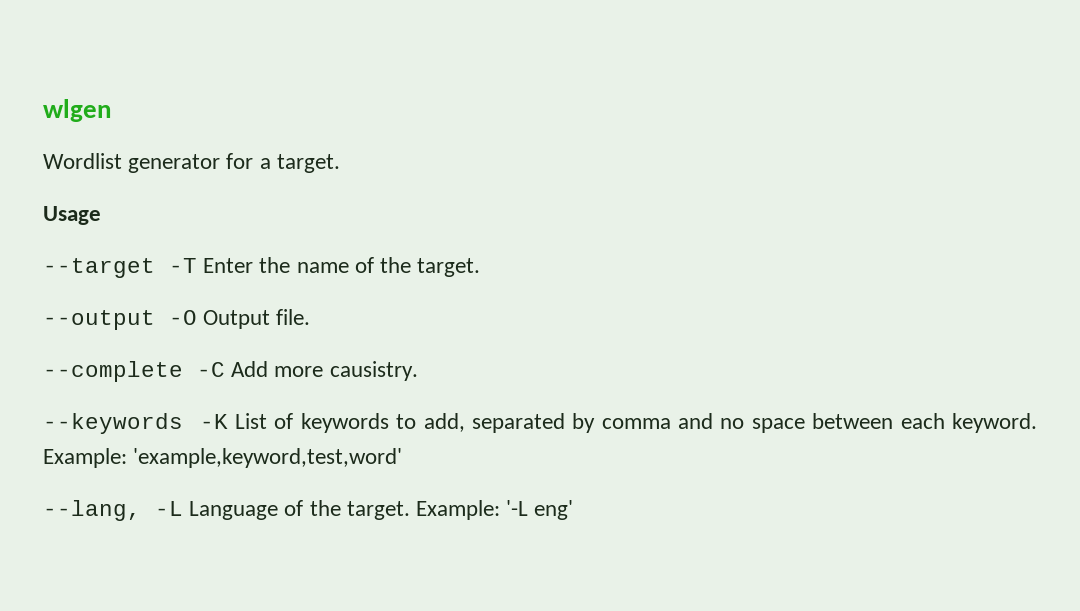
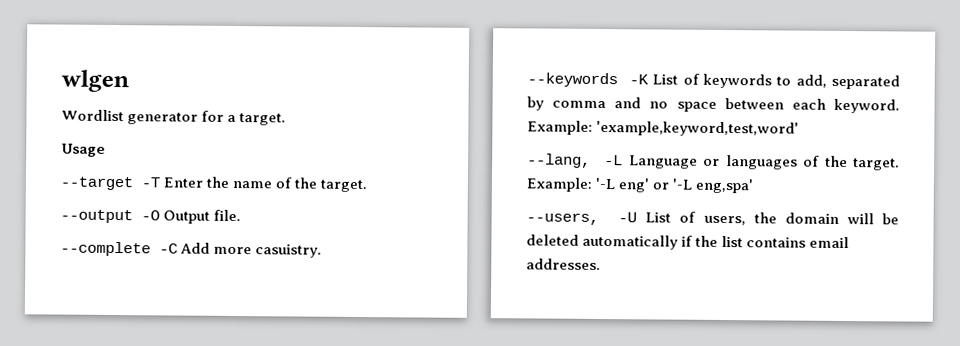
[329,361,418,381] causistry. -> [255,244,323,258] casuistry.
(279, 510) none -> [703,155,798,170] or languages
(574, 510) none -> [652,178,754,194] [526,211,899,226] [526,234,850,250] [526,258,601,270] or '-L eng,spa' // --users, -U List of users, the domain will be deleted automatically if the list contains email addresses.

